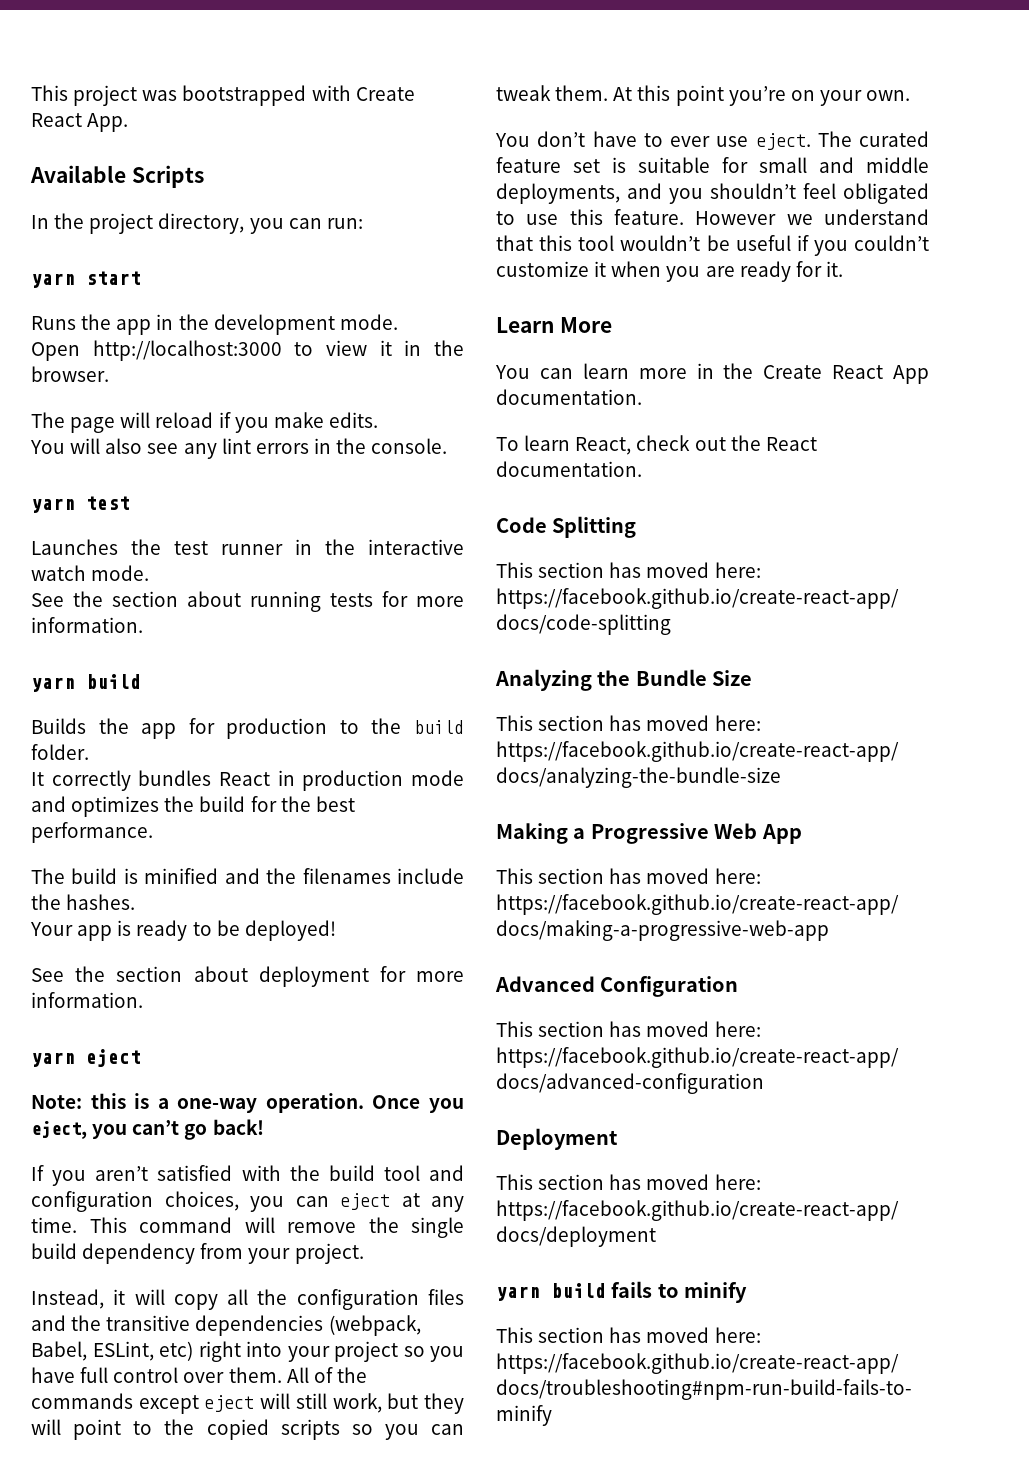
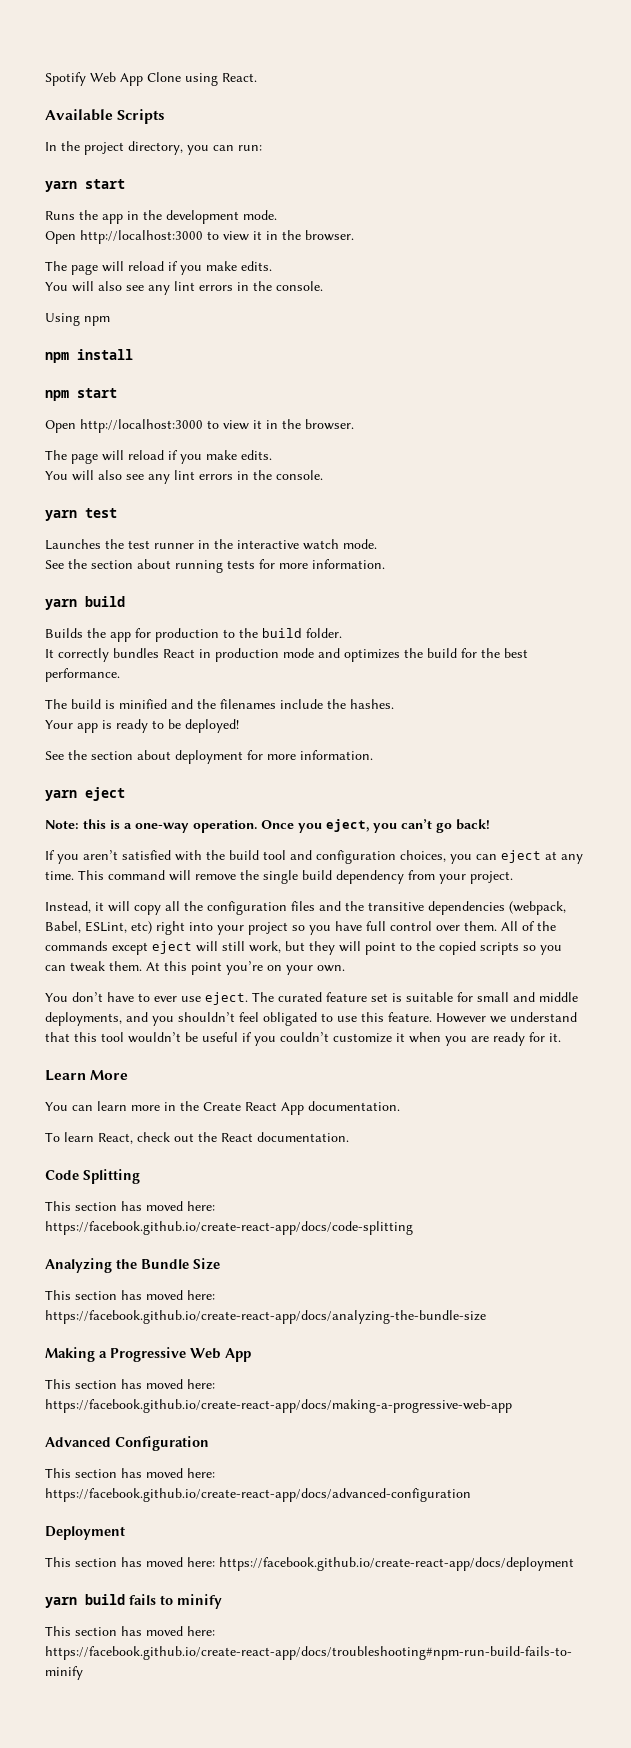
[31,85,415,106] [31,113,129,132] This project was bootstrapped with Create React App. -> [45,72,257,86] Spotify Web App Clone using React.
(448, 446) none -> [45,313,110,326] [45,349,133,363] [45,388,117,401] [45,419,354,433] [45,450,272,464] [45,470,323,484] // Using npm // npm install // npm start // Open http://localhost:3000 to view it in the browser. // The page will reload if you make edits. // You will also see any lint errors in the console.

